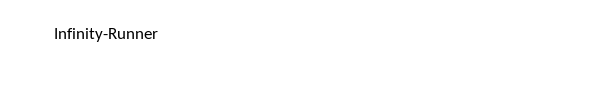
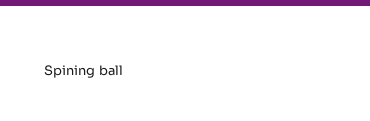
[54,28,158,42] Infinity-Runner -> [44,65,123,78] Spining ball

